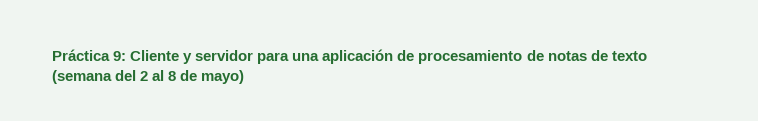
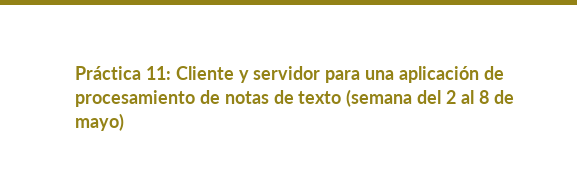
[113,51,127,61] 9: -> [145,66,171,80] 11:

